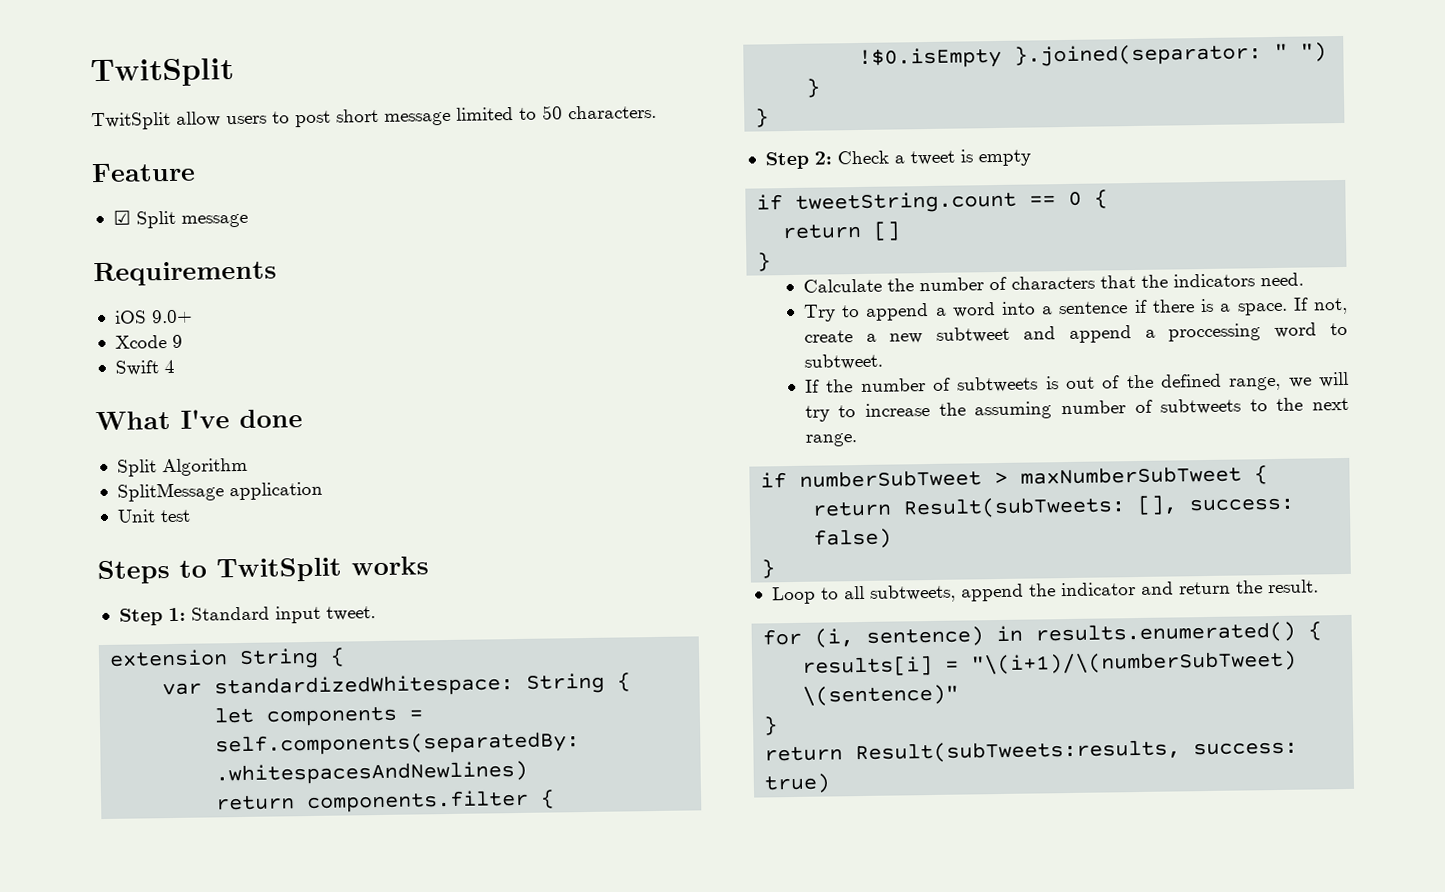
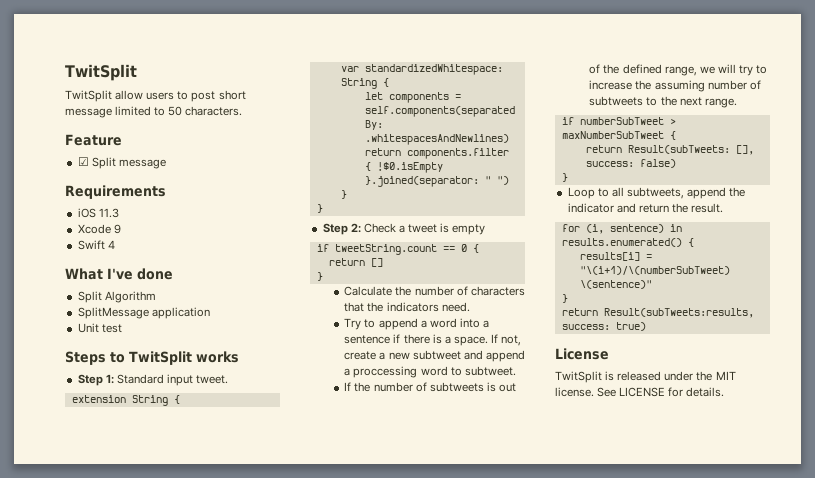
[150,309,193,324] 9.0+ -> [98,208,119,218] 11.3
(832, 783) none -> [555,348,609,360] [555,371,736,383] [555,387,725,397] // License // TwitSplit is released under the MIT license. See LICENSE for details.

